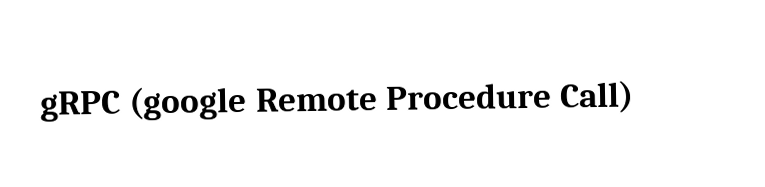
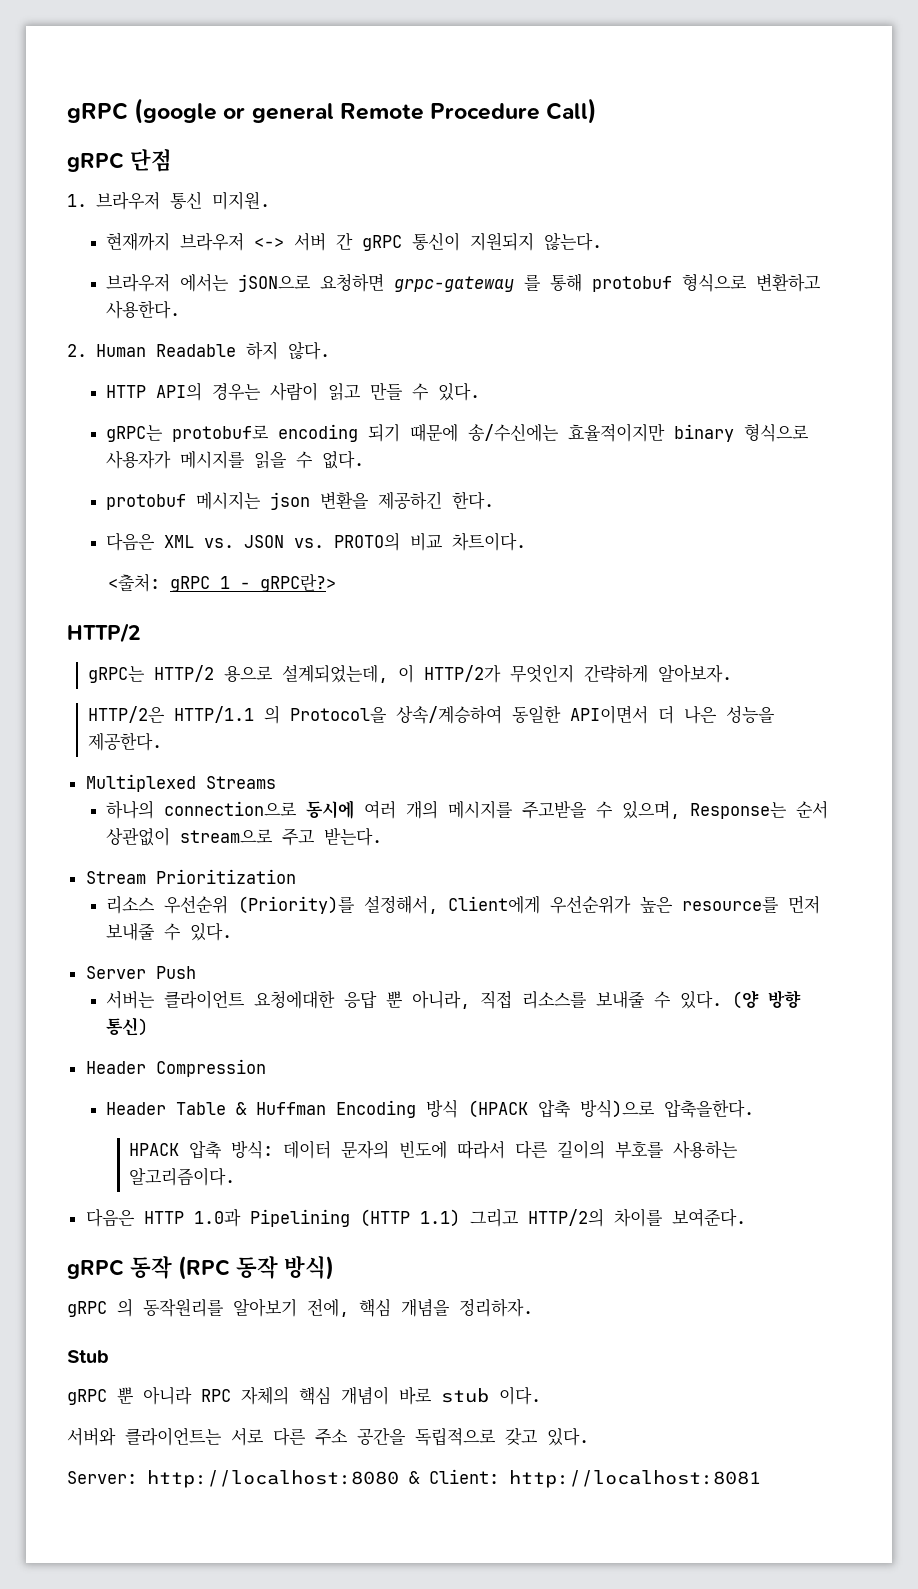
(248, 103) none -> [223,103,334,123] or general
(635, 97) none -> [67,149,172,172] [67,191,270,210] [106,232,603,251] [106,273,822,292] [106,300,181,319] [67,341,330,360] [106,382,481,401] [106,423,810,442] [106,450,365,469] [106,491,495,510] [106,532,527,551] [108,573,337,592] [67,623,140,643] [87,664,732,683] [87,705,775,724] [87,732,162,751] [85,774,276,792] [106,800,829,819] [106,827,383,846] [85,869,296,884] [106,895,821,914] [106,922,233,941] [85,966,196,979] [106,990,802,1009] [106,1017,149,1036] [85,1059,266,1077] [106,1099,755,1118] [129,1140,739,1159] [129,1167,236,1186] [85,1208,746,1227] [67,1256,334,1280] [67,1298,533,1317] [67,1350,109,1363] [67,1386,541,1405] [67,1427,589,1446] [67,1469,761,1488] // gRPC 단점 // 1. 브라우저 통신 미지원. // 현재까지 브라우저 <-> 서버 간 gRPC 통신이 지원되지 않는다. // 브라우저 에서는 jSON으로 요청하면 grpc-gateway 를 통해 protobuf 형식으로 변환하고 사용한다. // 2. Human Readable 하지 않다. // HTTP API의 경우는 사람이 읽고 만들 수 있다. // gRPC는 protobuf로 encoding 되기 때문에 송/수신에는 효율적이지만 binary 형식으로 사용자가 메시지를 읽을 수 없다. // protobuf 메시지는 json 변환을 제공하긴 한다. // 다음은 XML vs. JSON vs. PROTO의 비교 차트이다. // <출처: gRPC 1 - gRPC란?> // HTTP/2 // gRPC는 HTTP/2 용으로 설계되었는데, 이 HTTP/2가 무엇인지 간략하게 알아보자. // HTTP/2은 HTTP/1.1 의 Protocol을 상속/계승하여 동일한 API이면서 더 나은 성능을 제공한다. // Multiplexed Streams // 하나의 connection으로 동시에 여러 개의 메시지를 주고받을 수 있으며, Response는 순서 상관없이 stream으로 주고 받는다. // Stream Prioritization // 리소스 우선순위 (Priority)를 설정해서, Client에게 우선순위가 높은 resource를 먼저 보내줄 수 있다. // Server Push // 서버는 클라이언트 요청에대한 응답 뿐 아니라, 직접 리소스를 보내줄 수 있다. (양 방향 통신) // Header Compression // Header Table & Huffman Encoding 방식 (HPACK 압축 방식)으로 압축을한다. // HPACK 압축 방식: 데이터 문자의 빈도에 따라서 다른 길이의 부호를 사용하는 알고리즘이다. // 다음은 HTTP 1.0과 Pipelining (HTTP 1.1) 그리고 HTTP/2의 차이를 보여준다. // gRPC 동작 (RPC 동작 방식) // gRPC 의 동작원리를 알아보기 전에, 핵심 개념을 정리하자. // Stub // gRPC 뿐 아니라 RPC 자체의 핵심 개념이 바로 stub 이다. // 서버와 클라이언트는 서로 다른 주소 공간을 독립적으로 갖고 있다. // Server: http://localhost:8080 & Client: http://localhost:8081

